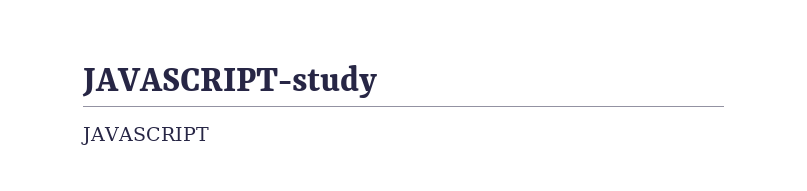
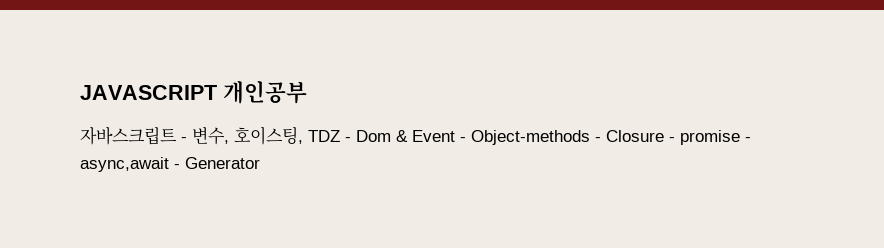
[82,65,377,98] [81,127,209,145] JAVASCRIPT-study // JAVASCRIPT -> [80,81,307,104] [80,126,751,145] [80,157,260,172] JAVASCRIPT 개인공부 // 자바스크립트 - 변수, 호이스팅, TDZ - Dom & Event - Object-methods - Closure - promise - async,await - Generator

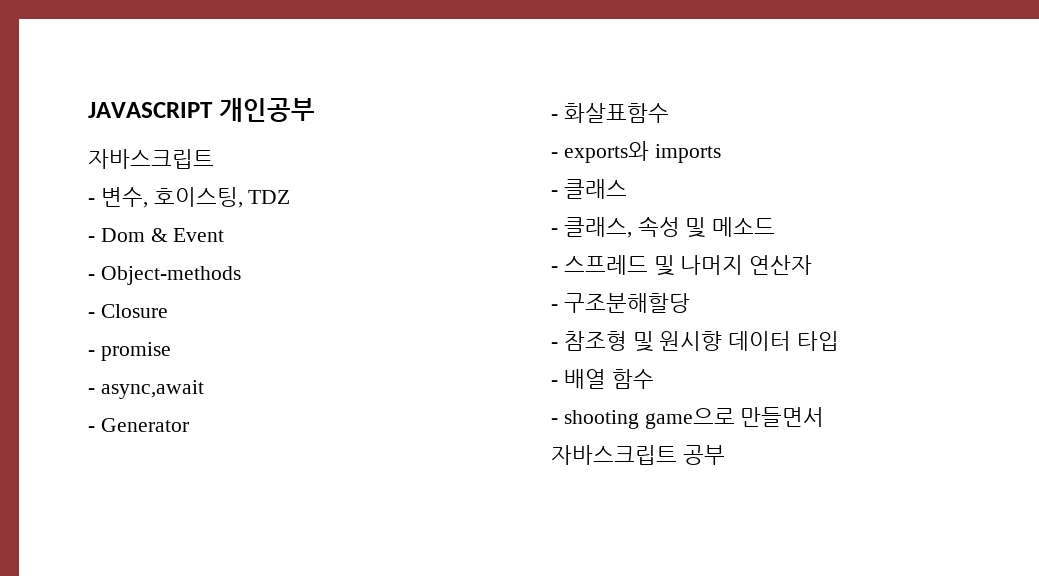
(177, 135) none -> (214, 159) //
(340, 136) none -> (291, 197) //
(455, 136) none -> (225, 235) //
(590, 137) none -> (241, 275) //
(664, 136) none -> (168, 311) //
(740, 137) none -> (171, 351) //
(169, 164) none -> (204, 389) //
(260, 163) none -> [551,103,669,123] [551,141,721,163] [551,179,627,199] [551,216,776,238] [551,255,813,276] [551,293,690,313] [551,331,840,352] [551,369,654,389] [551,407,825,429] [551,445,725,465] // - 화살표함수 // - exports와 imports // - 클래스 // - 클래스, 속성 및 메소드 // - 스프레드 및 나머지 연산자 // - 구조분해할당 // - 참조형 및 원시향 데이터 타입 // - 배열 함수 // - shooting game으로 만들면서 자바스크립트 공부

